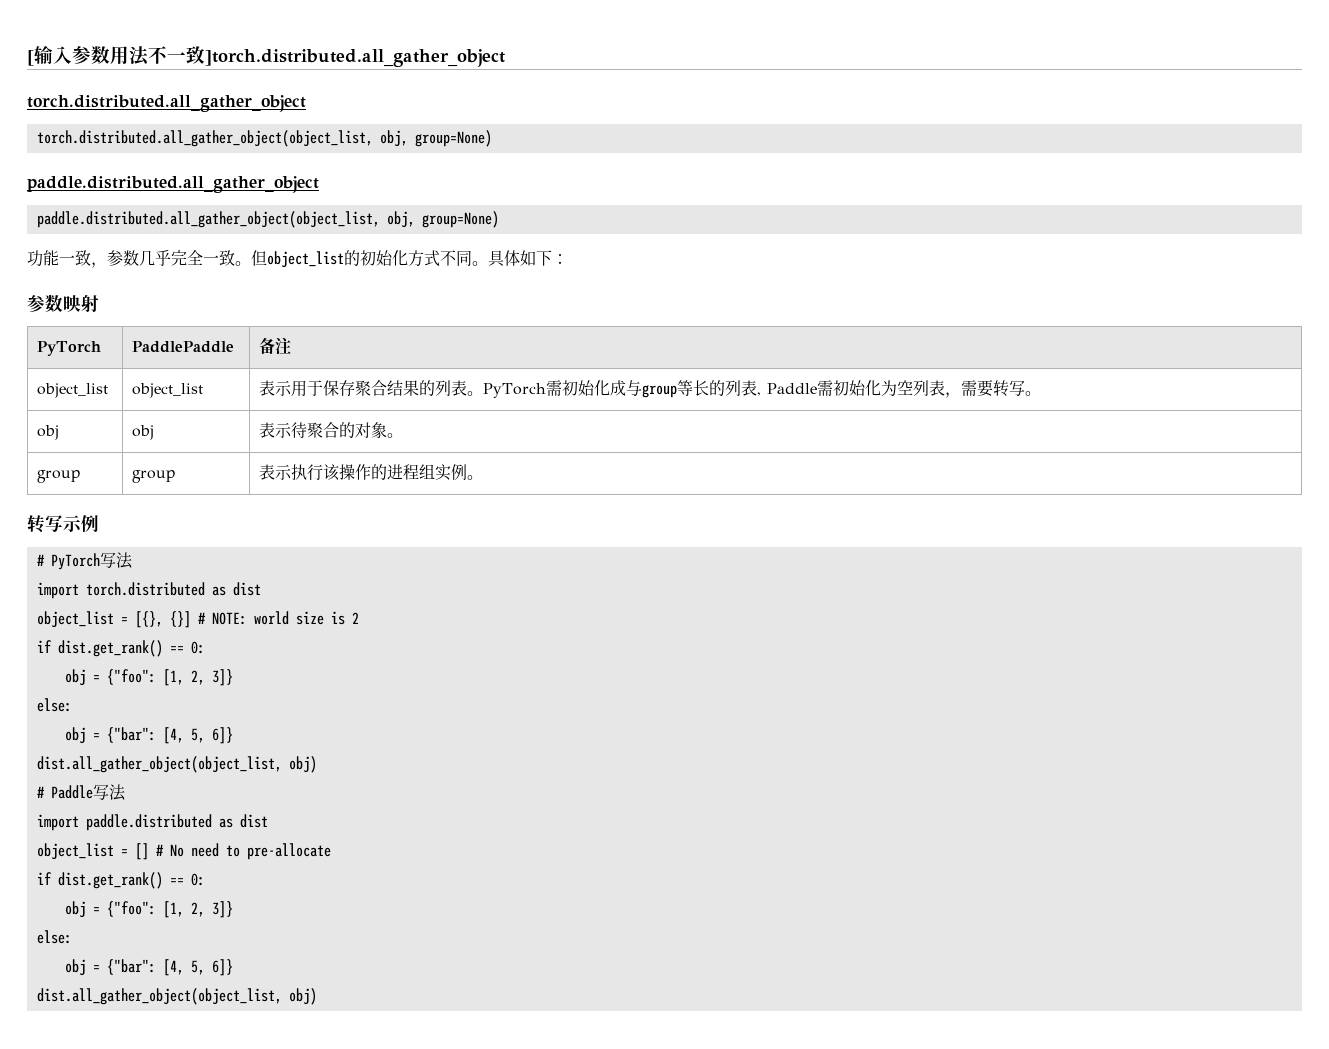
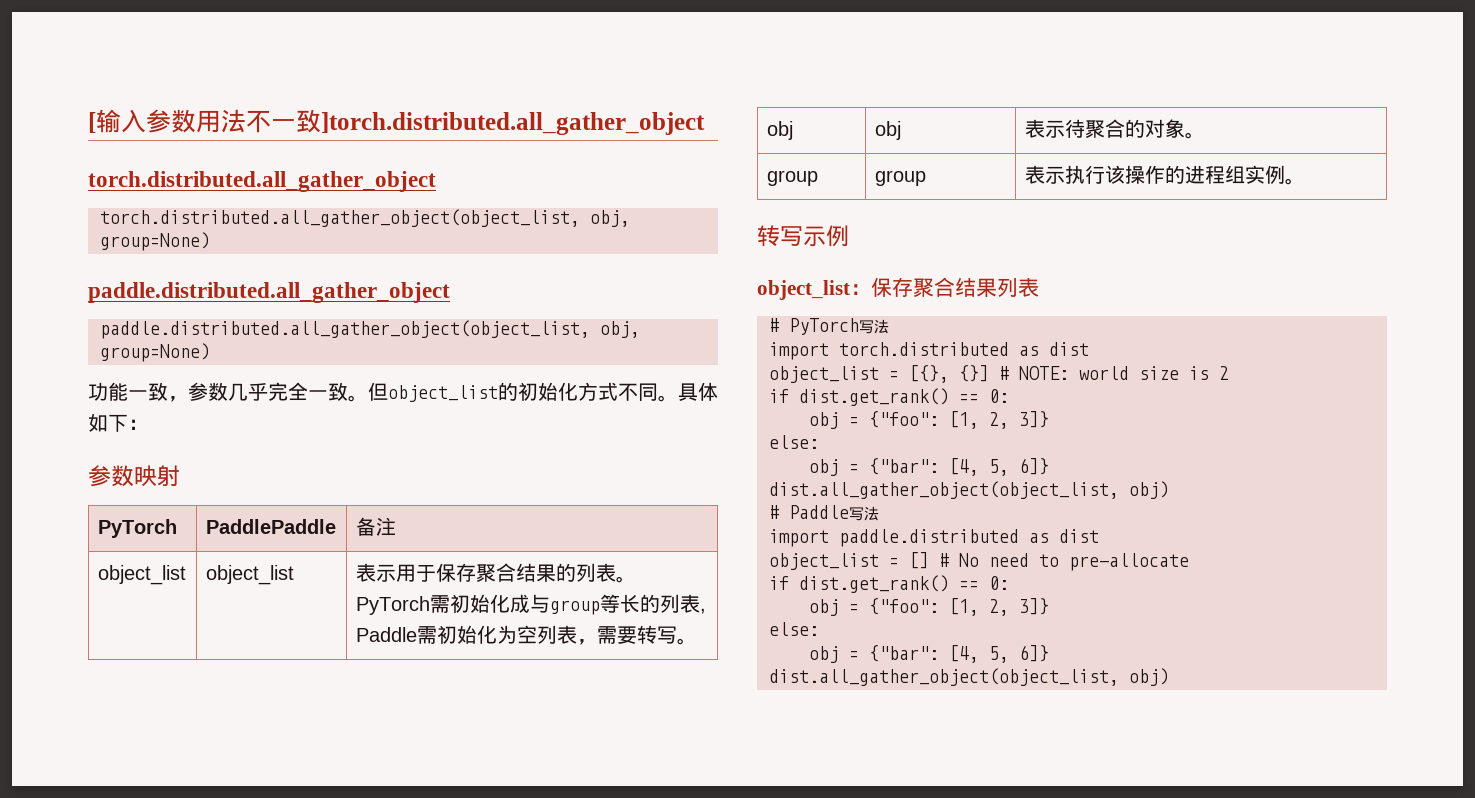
(99, 523) none -> [757,277,1039,300] // object_list：保存聚合结果列表

